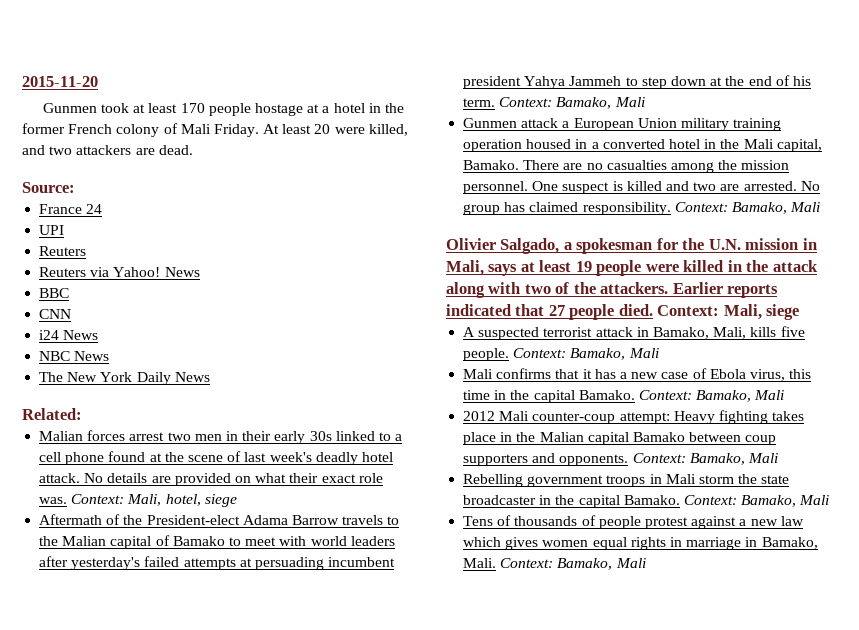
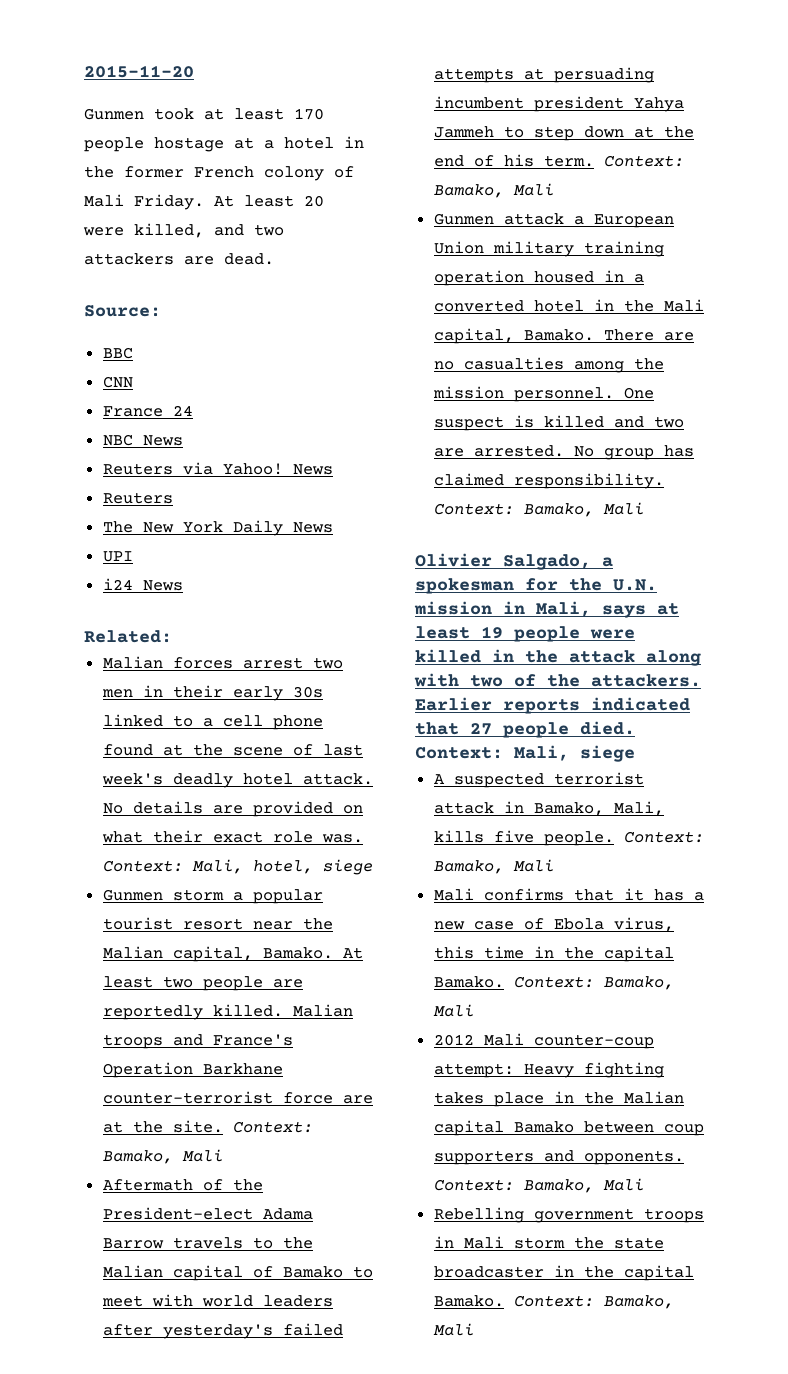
(75, 187) none -> [102,347,133,359] [102,376,133,388] // BBC // CNN
[39,225,65,235] [39,246,87,256] UPI // Reuters -> [102,434,183,446] NBC News
[39,288,70,298] [39,309,72,319] [39,330,99,340] [39,351,110,361] BBC // CNN // i24 News // NBC News -> [102,492,173,504] Reuters
(210, 377) none -> [102,551,133,562] [102,578,183,591] // UPI // i24 News
(237, 500) none -> [102,889,323,904] [102,917,333,930] [102,946,363,962] [102,976,303,991] [102,1004,353,1020] [102,1034,293,1049] [102,1062,283,1078] [102,1091,373,1104] [102,1120,313,1133] [102,1149,223,1164] // Gunmen storm a popular tourist resort near the Malian capital, Bamako. At least two people are reportedly killed. Malian troops and France's Operation Barkhane counter-terrorist force are at the site. Context: Bamako, Mali
[463,515,804,529] [463,537,818,550] [463,558,646,570] // Tens of thousands of people protest against a new law which gives women equal rights in marriage in Bamako, Mali. Context: Bamako, Mali -> (474, 1329) none

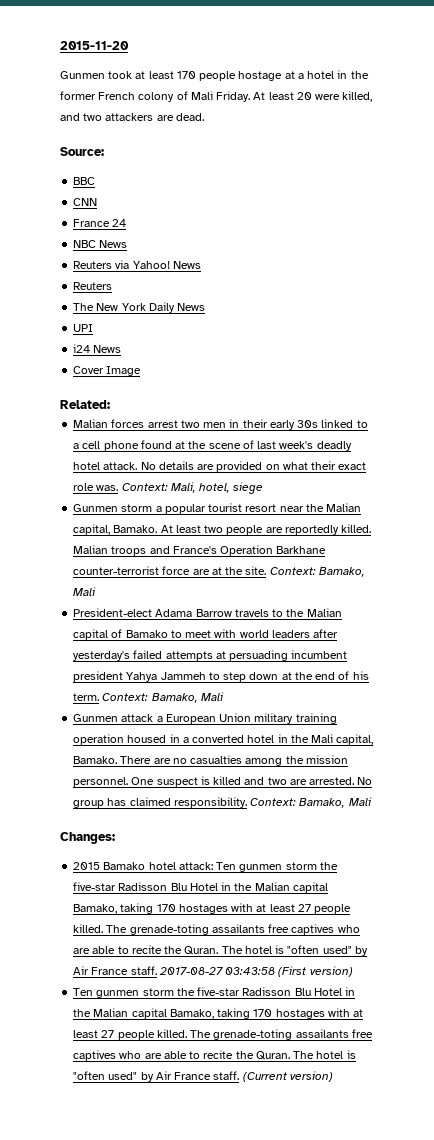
(183, 585) none -> [73,366,142,376] // Cover Image
[102,1179,263,1191] Aftermath of the -> (97, 591) none
[415,553,613,570] [415,578,657,594] [414,601,679,618] [415,626,635,642] [415,649,701,666] [414,673,701,687] [415,697,690,714] [415,721,635,738] [415,745,635,762] [433,772,644,788] [433,801,664,816] [433,830,704,846] [433,859,554,874] [433,888,704,901] [433,917,674,932] [433,946,674,962] [433,976,674,990] [432,1004,474,1017] [433,1033,654,1049] [433,1062,664,1078] [433,1091,684,1107] [433,1120,704,1136] [433,1150,684,1165] [433,1178,644,1193] [433,1207,704,1223] [433,1236,664,1249] [433,1265,694,1281] [433,1295,674,1309] [432,1323,474,1336] Olivier Salgado, a spokesman for the U.N. mission in Mali, says at least 19 people were killed in the attack along with two of the attackers. Earlier reports indicated that 27 people died. Context: Mali, siege // A suspected terrorist attack in Bamako, Mali, kills five people. Context: Bamako, Mali // Mali confirms that it has a new case of Ebola virus, this time in the capital Bamako. Context: Bamako, Mali // 2012 Mali counter-coup attempt: Heavy fighting takes place in the Malian capital Bamako between coup supporters and opponents. Context: Bamako, Mali // Rebelling government troops in Mali storm the state broadcaster in the capital Bamako. Context: Bamako, Mali -> [60,832,115,844] [73,862,338,872] [73,882,328,893] [73,903,352,914] [73,924,360,935] [73,945,368,956] [73,966,353,977] [73,987,356,998] [73,1008,364,1019] [73,1029,373,1040] [73,1050,356,1061] [73,1071,333,1082] Changes: // 2015 Bamako hotel attack: Ten gunmen storm the five-star Radisson Blu Hotel in the Malian capital Bamako, taking 170 hostages with at least 27 people killed. The grenade-toting assailants free captives who are able to recite the Quran. The hotel is "often used" by Air France staff. 2017-08-27 03:43:58 (First version) // Ten gunmen storm the five-star Radisson Blu Hotel in the Malian capital Bamako, taking 170 hostages with at least 27 people killed. The grenade-toting assailants free captives who are able to recite the Quran. The hotel is "often used" by Air France staff. (Current version)

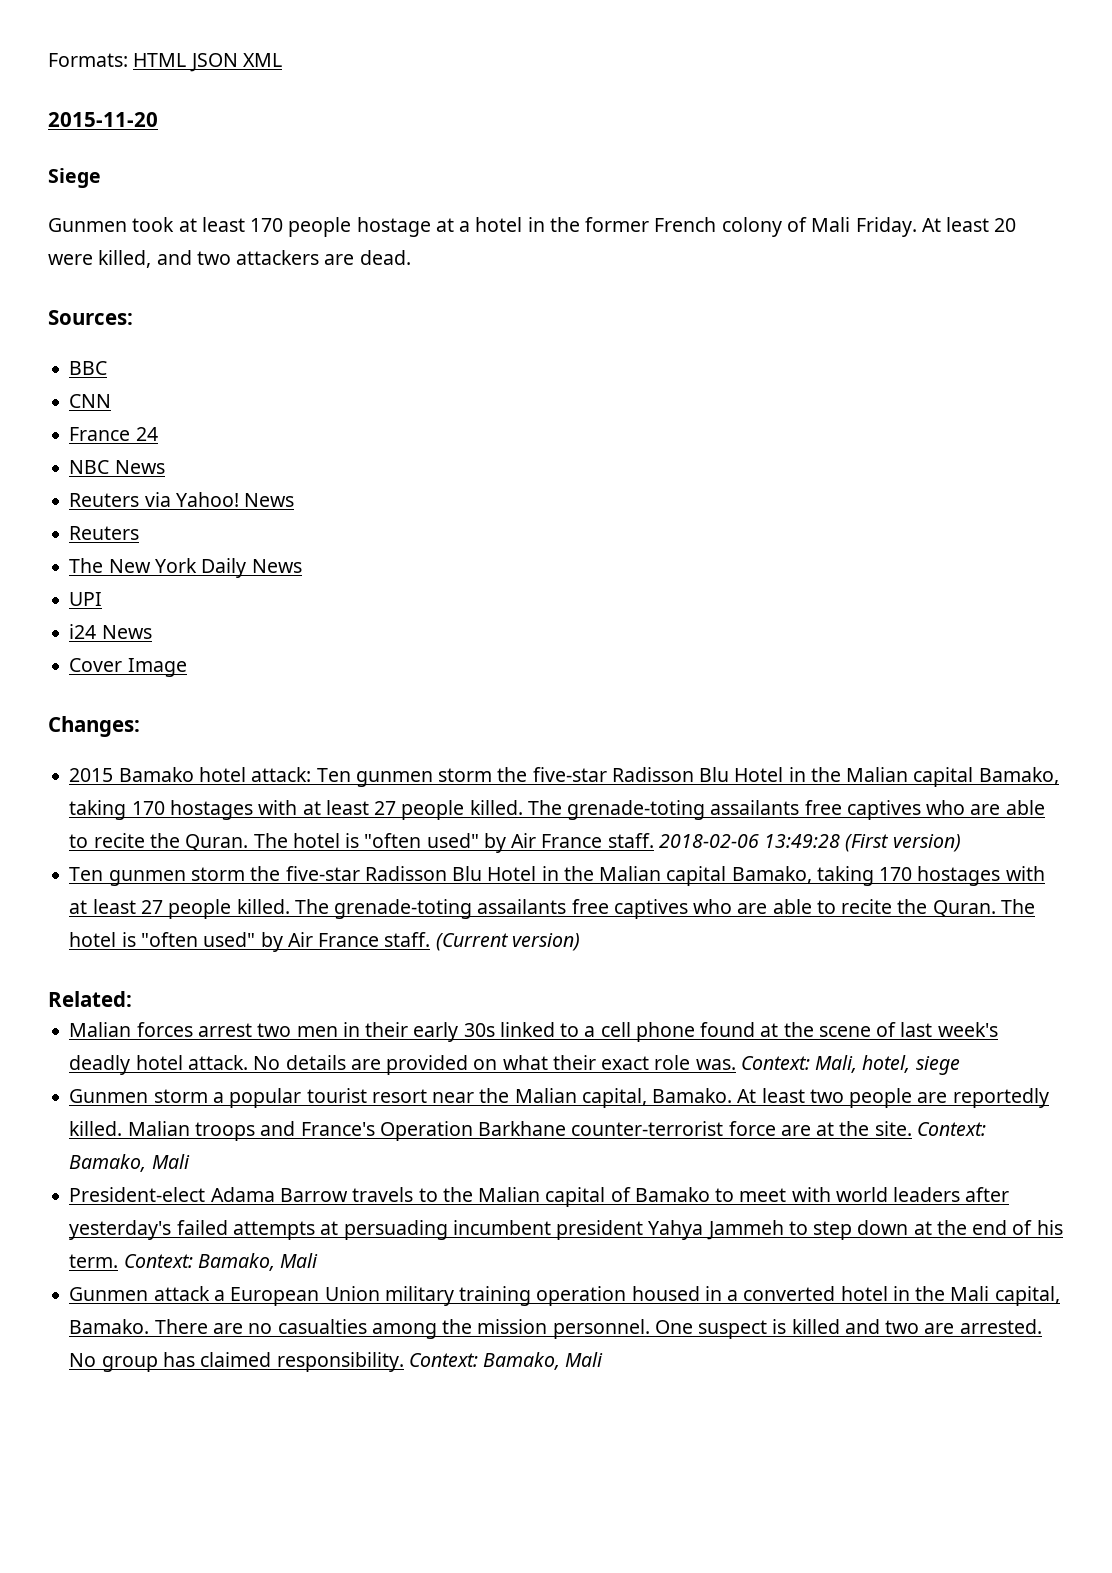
(60, 45) none -> [48,53,282,72] Formats: HTML JSON XML //
(129, 45) none -> [48,168,101,188] // Siege
[60,147,104,156] Source: -> [48,310,133,325] Sources:
(142, 371) none -> [48,716,140,737] [69,767,1059,787] [69,800,1045,820] [69,833,961,853] [69,866,1045,886] [69,899,1035,919] [69,932,580,952] // Changes: // 2015 Bamako hotel attack: Ten gunmen storm the five-star Radisson Blu Hotel in the Malian capital Bamako, taking 170 hostages with at least 27 people killed. The grenade-toting assailants free captives who are able to recite the Quran. The hotel is "often used" by Air France staff. 2018-02-06 13:49:28 (First version) // Ten gunmen storm the five-star Radisson Blu Hotel in the Malian capital Bamako, taking 170 hostages with at least 27 people killed. The grenade-toting assailants free captives who are able to recite the Quran. The hotel is "often used" by Air France staff. (Current version)
[60,832,115,844] [73,862,338,872] [73,882,328,893] [73,903,352,914] [73,924,360,935] [73,945,368,956] [73,966,353,977] [73,987,356,998] [73,1008,364,1019] [73,1029,373,1040] [73,1050,356,1061] [73,1071,333,1082] // Changes: // 2015 Bamako hotel attack: Ten gunmen storm the five-star Radisson Blu Hotel in the Malian capital Bamako, taking 170 hostages with at least 27 people killed. The grenade-toting assailants free captives who are able to recite the Quran. The hotel is "often used" by Air France staff. 2017-08-27 03:43:58 (First version) // Ten gunmen storm the five-star Radisson Blu Hotel in the Malian capital Bamako, taking 170 hostages with at least 27 people killed. The grenade-toting assailants free captives who are able to recite the Quran. The hotel is "often used" by Air France staff. (Current version) -> (604, 1359) none

